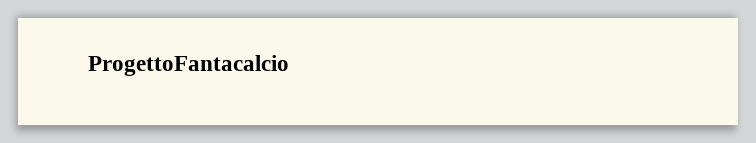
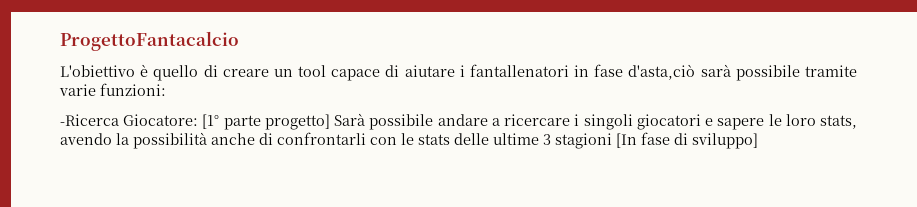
(289, 65) none -> [60,64,857,81] [59,83,166,96] [60,113,858,130] [60,132,758,149] // L'obiettivo è quello di creare un tool capace di aiutare i fantallenatori in fase d'asta,ciò sarà possibile tramite varie funzioni: // -Ricerca Giocatore: [1° parte progetto] Sarà possibile andare a ricercare i singoli giocatori e sapere le loro stats, avendo la possibilità anche di confrontarli con le stats delle ultime 3 stagioni [In fase di sviluppo]

